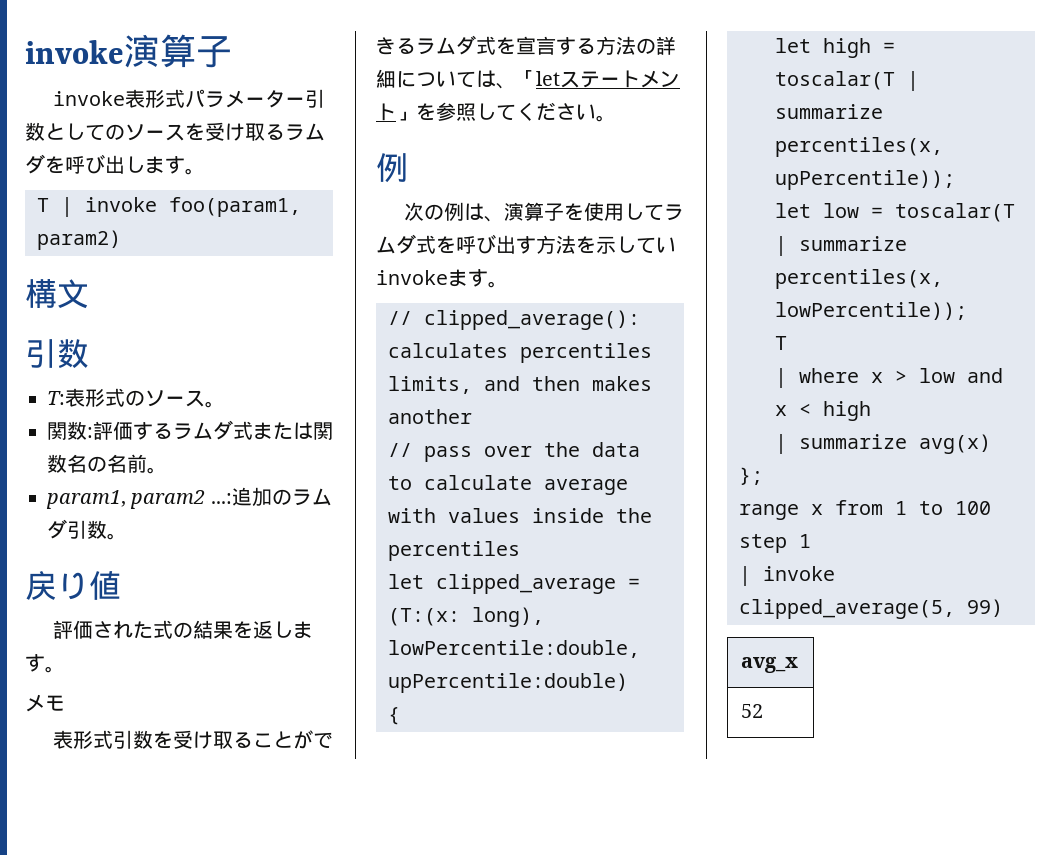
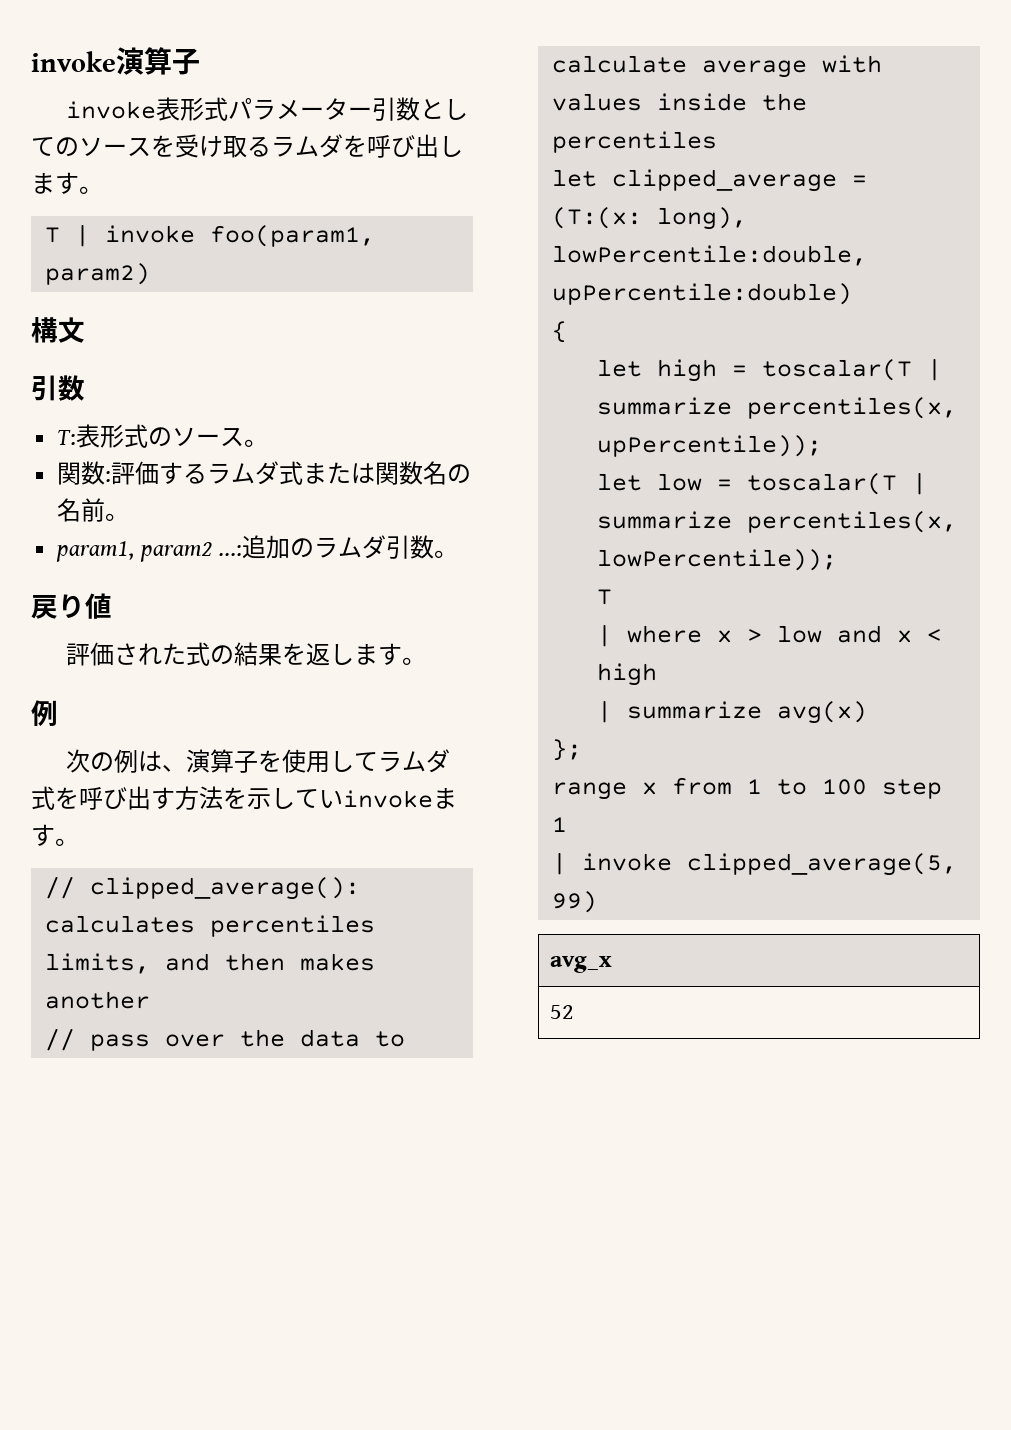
[25,694,65,712] [52,730,333,749] [376,35,676,55] [376,69,680,89] [376,102,616,122] // メモ // 表形式引数を受け取ることができるラムダ式を宣言する方法の詳細については、「letステートメント」を参照してください。 -> (426, 661) none

